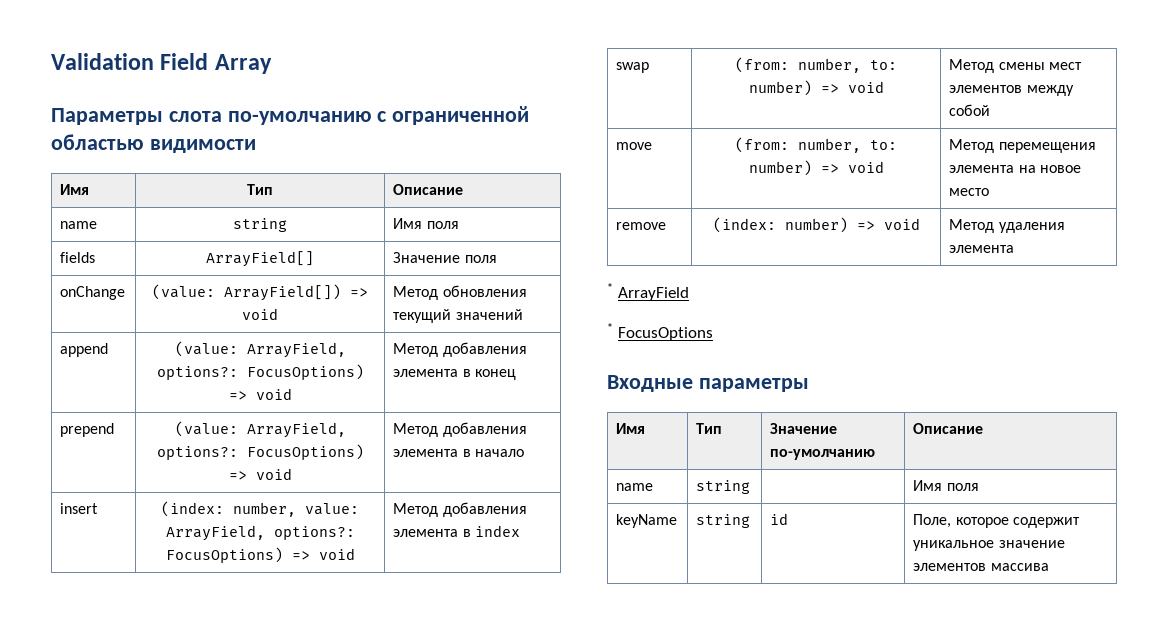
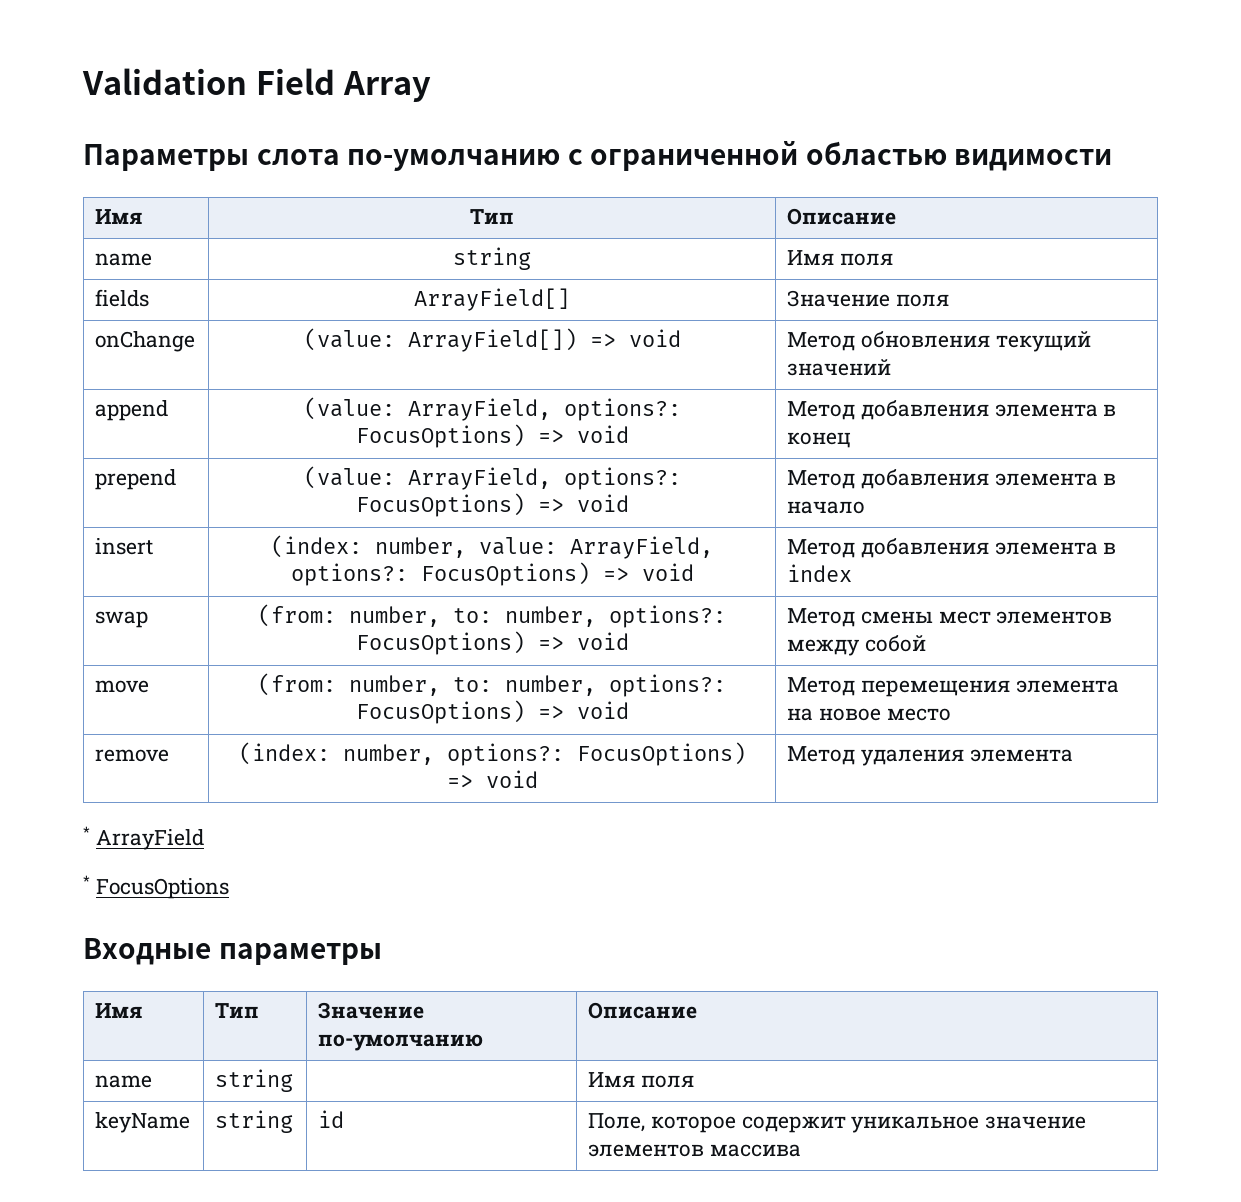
[748,80,812,96] number) -> [505,605,726,628] [355,631,525,655] number, options?: FocusOptions)
[748,160,812,176] number) -> [505,674,726,697] [355,700,525,724] number, options?: FocusOptions)
[784,217,848,233] number) -> [342,742,746,766] number, options?: FocusOptions)

